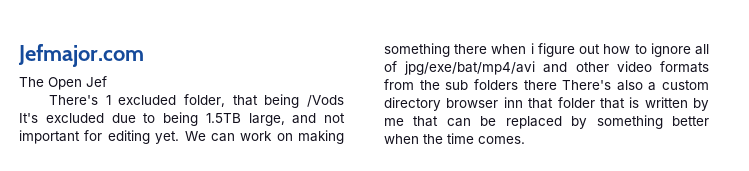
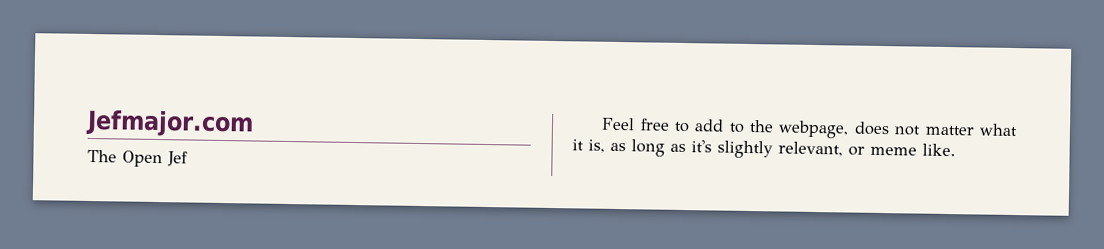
[49,94,345,108] [19,112,345,126] [19,130,344,144] [384,43,709,57] [384,61,709,75] [384,79,709,91] [384,97,709,111] [384,115,709,129] [384,133,525,144] There's 1 excluded folder, that being /Vods It's excluded due to being 1.5TB large, and not important for editing yet. We can work on making something there when i figure out how to ignore all of jpg/exe/bat/mp4/avi and other video formats from the sub folders there There's also a custom directory browser inn that folder that is written by me that can be replaced by something better when the time comes. -> [601,117,1018,139] [572,139,956,159] Feel free to add to the webpage, does not matter what it is, as long as it's slightly relevant, or meme like.

